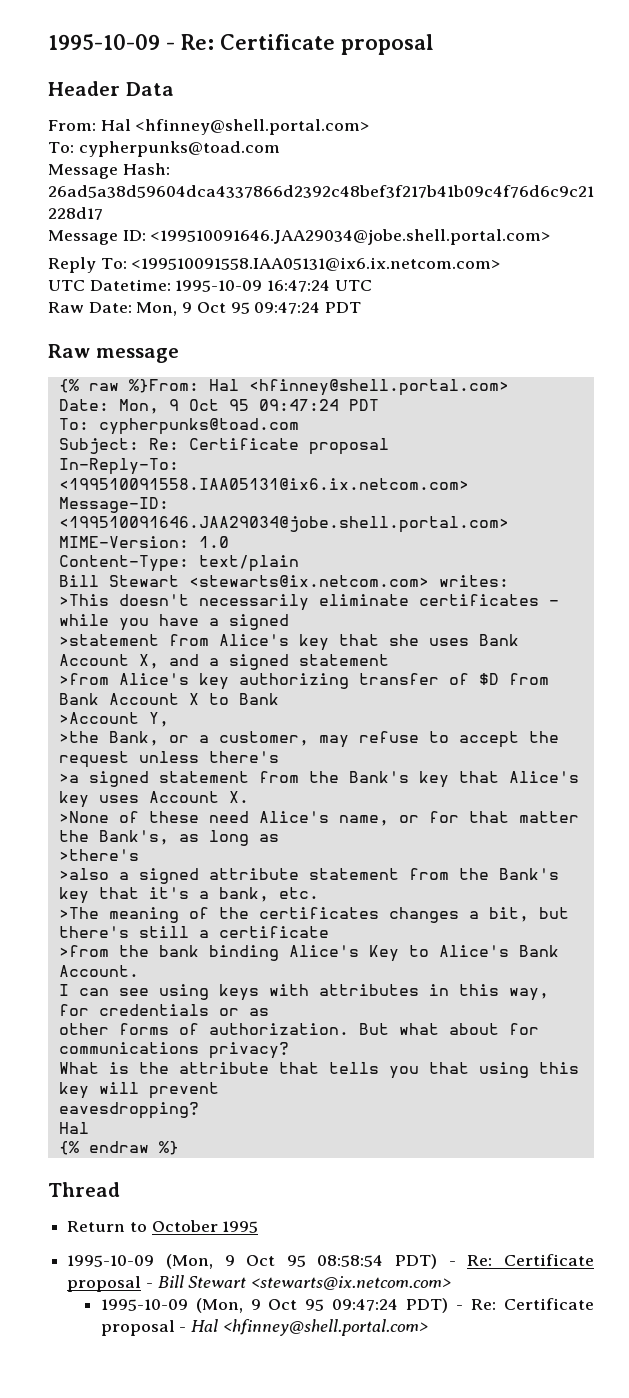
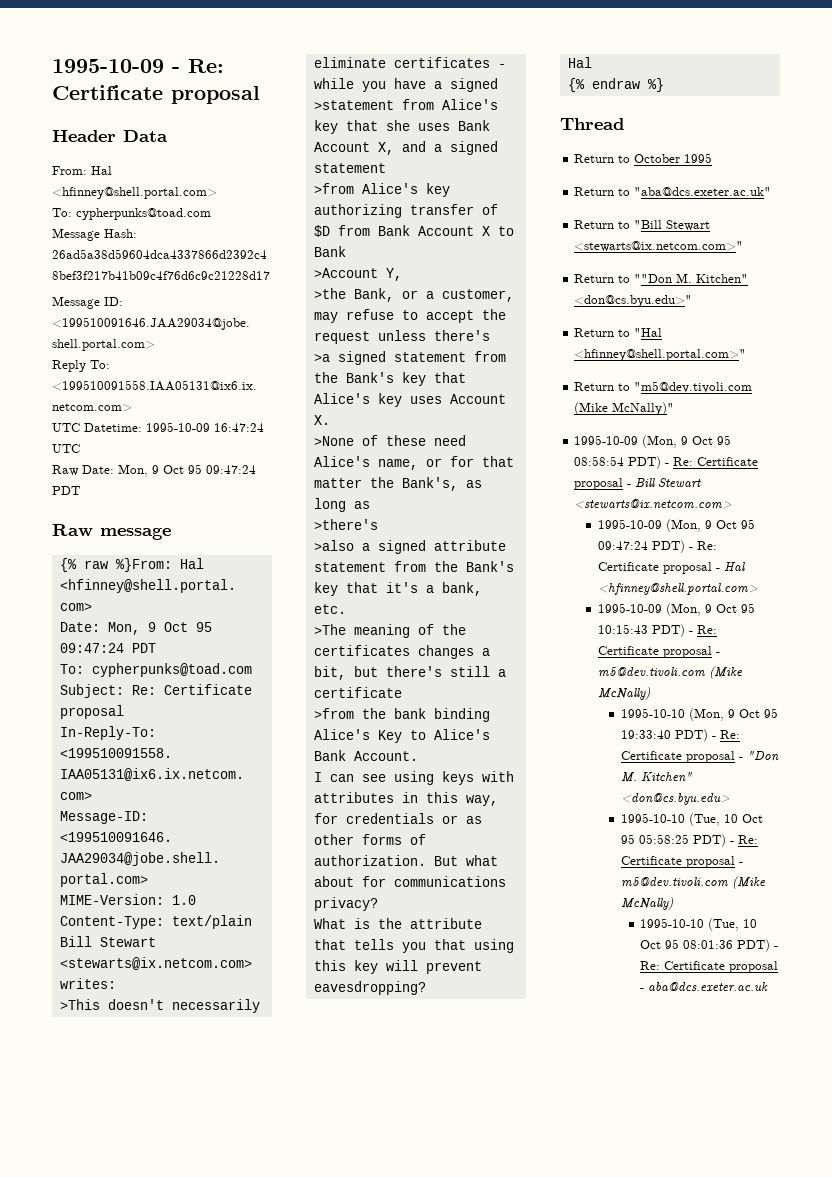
(259, 1227) none -> [574,187,772,196] [574,220,711,231] [574,241,744,252] [574,273,749,283] [574,295,693,307] [574,328,663,337] [574,349,747,361] [574,381,753,393] [574,402,675,415] // Return to "aba@dcs.exeter.ac.uk" // Return to "Bill Stewart <stewarts@ix.netcom.com>" // Return to ""Don M. Kitchen" <don@cs.byu.edu>" // Return to "Hal <hfinney@shell.portal.com>" // Return to "m5@dev.tivoli.com (Mike McNally)"
(428, 1327) none -> [597,603,755,616] [597,624,717,637] [597,646,720,658] [597,666,743,679] [597,687,650,700] [620,708,778,721] [620,729,740,742] [620,751,779,763] [620,772,692,783] [620,793,730,805] [620,813,763,826] [620,834,758,847] [620,856,743,868] [620,876,766,889] [620,897,673,910] [640,918,758,931] [640,939,779,952] [640,961,779,973] [640,982,769,992] // 1995-10-09 (Mon, 9 Oct 95 10:15:43 PDT) - Re: Certificate proposal - m5@dev.tivoli.com (Mike McNally) // 1995-10-10 (Mon, 9 Oct 95 19:33:40 PDT) - Re: Certificate proposal - "Don M. Kitchen" <don@cs.byu.edu> // 1995-10-10 (Tue, 10 Oct 95 05:58:25 PDT) - Re: Certificate proposal - m5@dev.tivoli.com (Mike McNally) // 1995-10-10 (Tue, 10 Oct 95 08:01:36 PDT) - Re: Certificate proposal - aba@dcs.exeter.ac.uk

